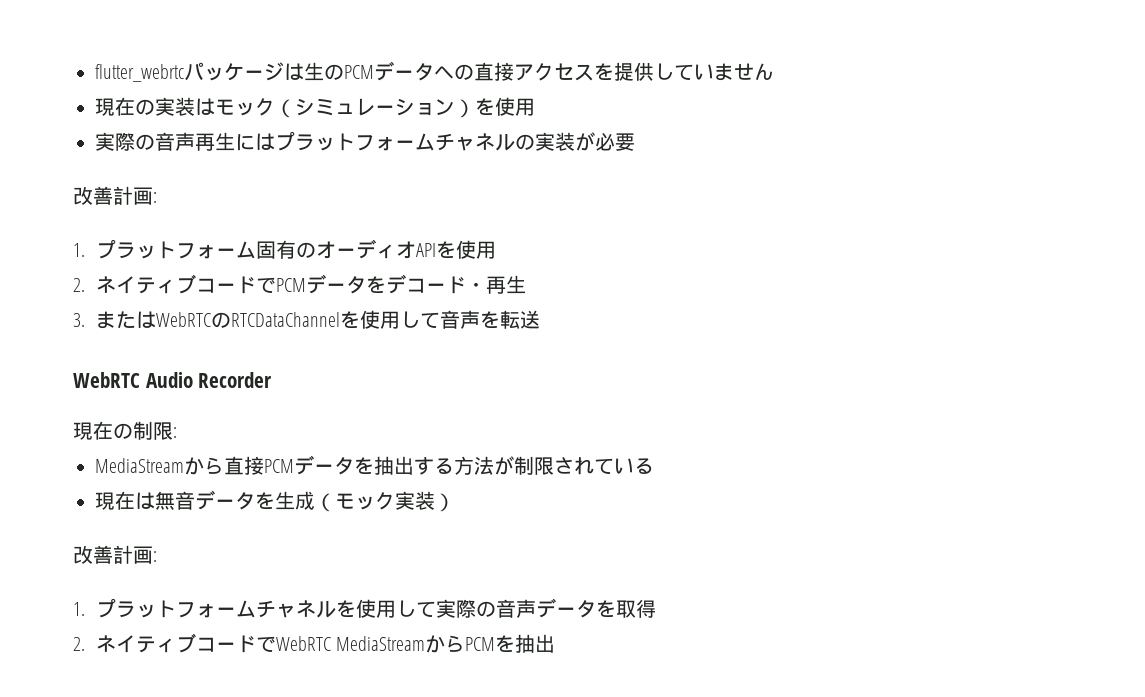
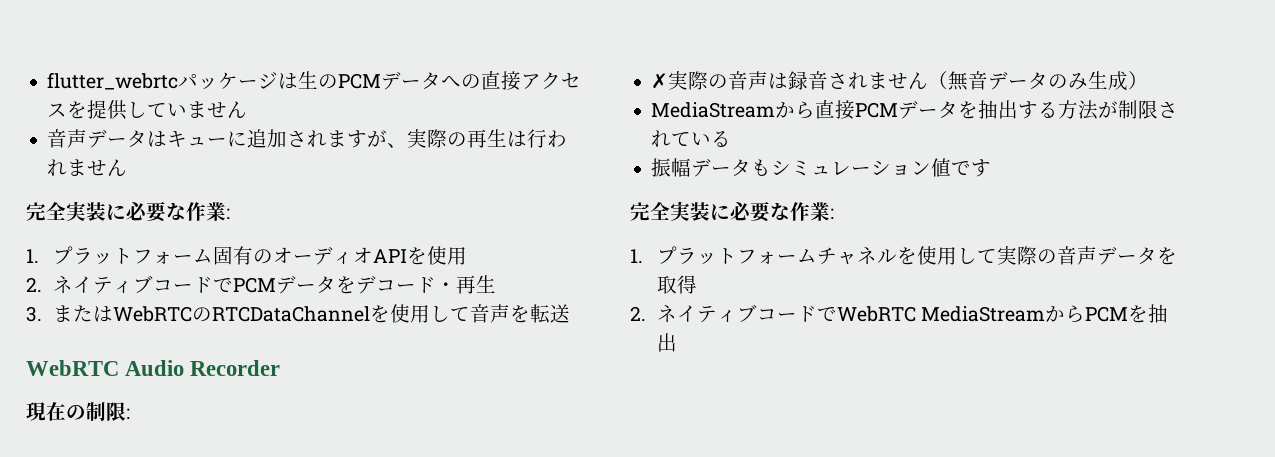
[95,97,535,118] [95,131,635,151] [73,186,153,205] 現在の実装はモック（シミュレーション）を使用 // 実際の音声再生にはプラットフォームチャネルの実装が必要 // 改善計画 -> [47,129,568,148] [47,159,128,177] [26,201,226,222] 音声データはキューに追加されますが、実際の再生は行われません // 完全実装に必要な作業
(177, 432) none -> [651,71,1149,91] // ✗実際の音声は録音されません（無音データのみ生成）
[95,490,455,512] [73,545,153,564] 現在は無音データを生成（モック実装） // 改善計画 -> [651,158,992,177] [630,201,830,222] 振幅データもシミュレーション値です // 完全実装に必要な作業

